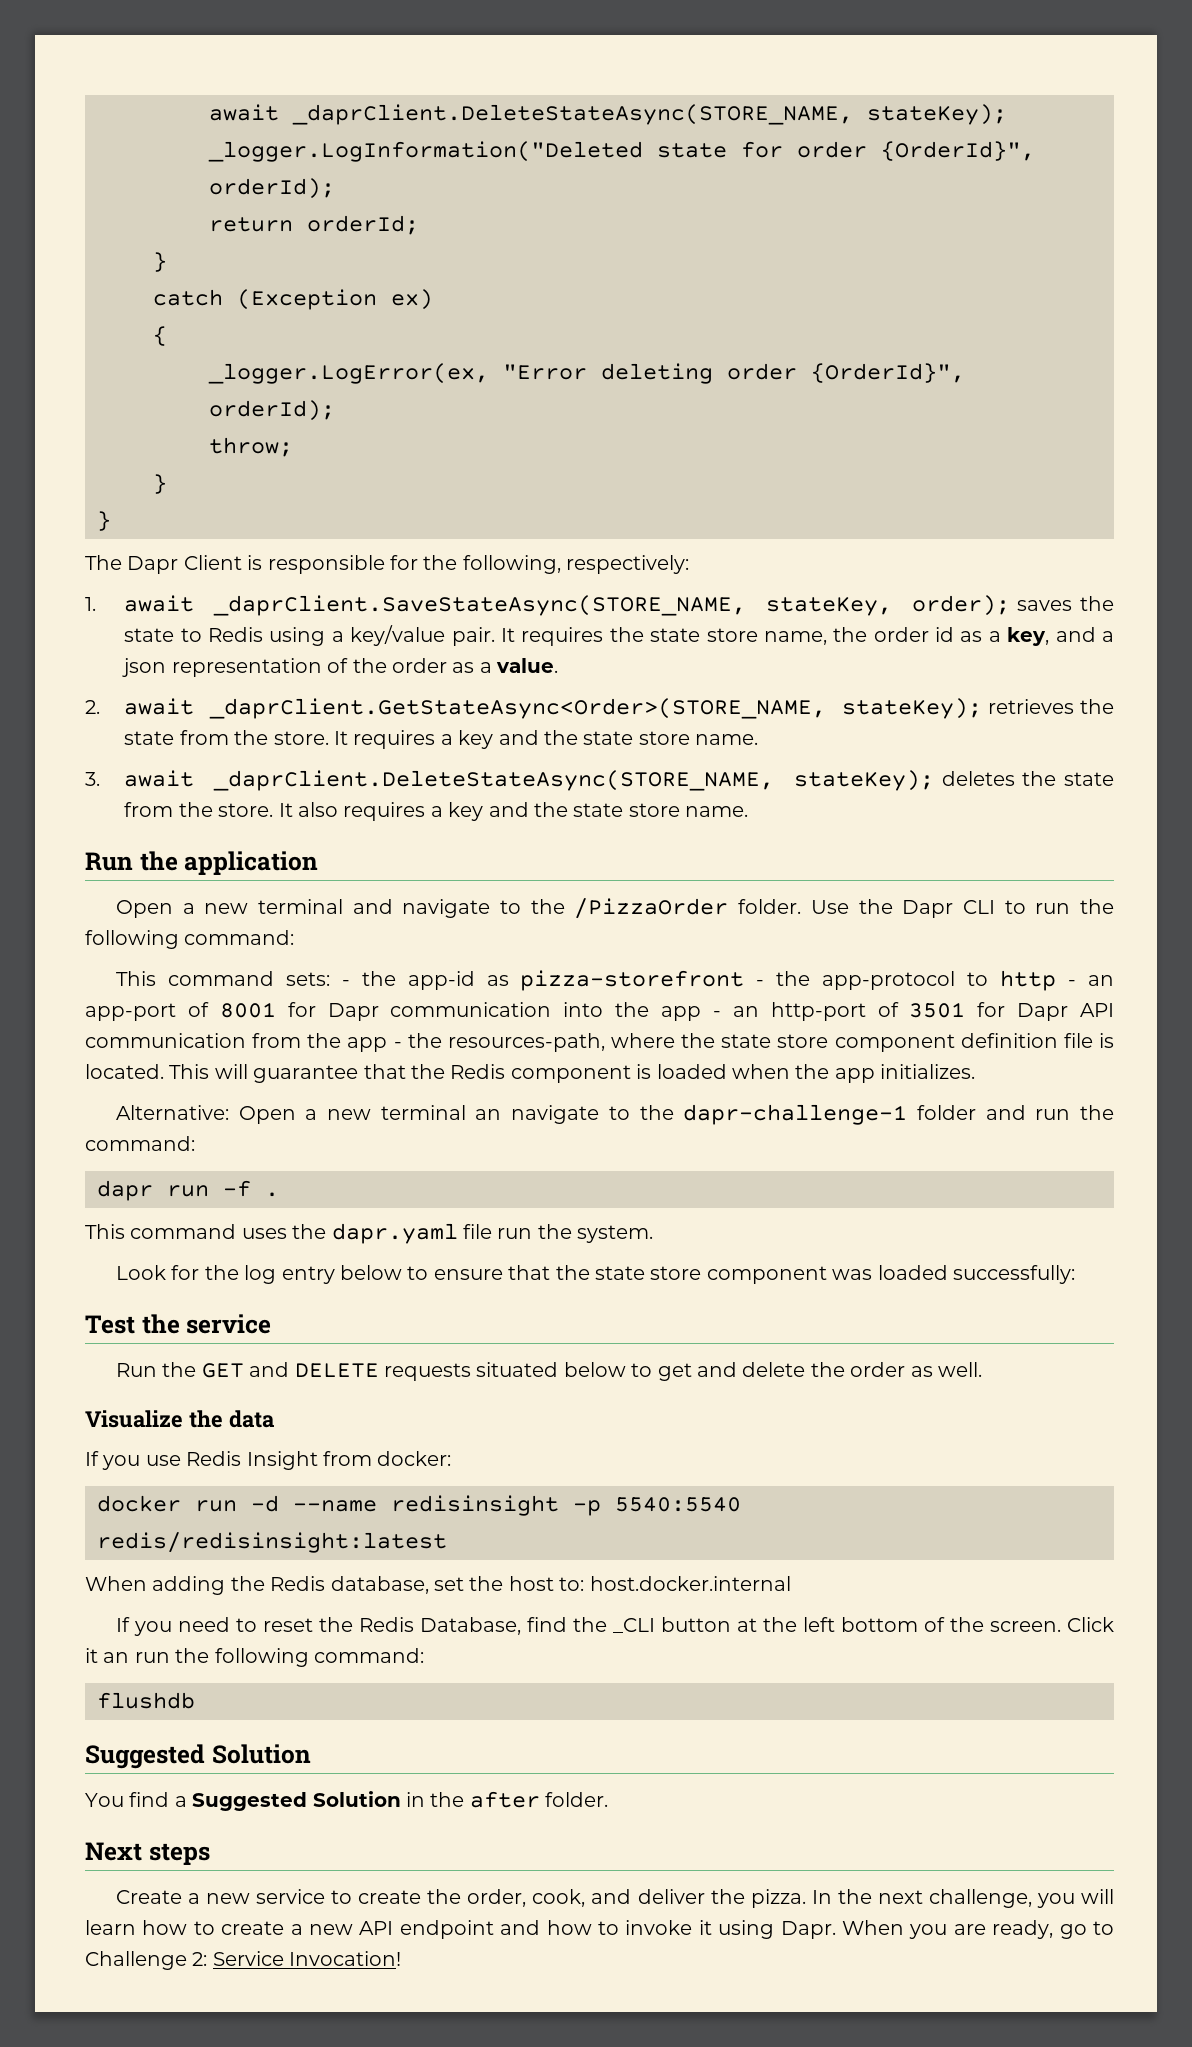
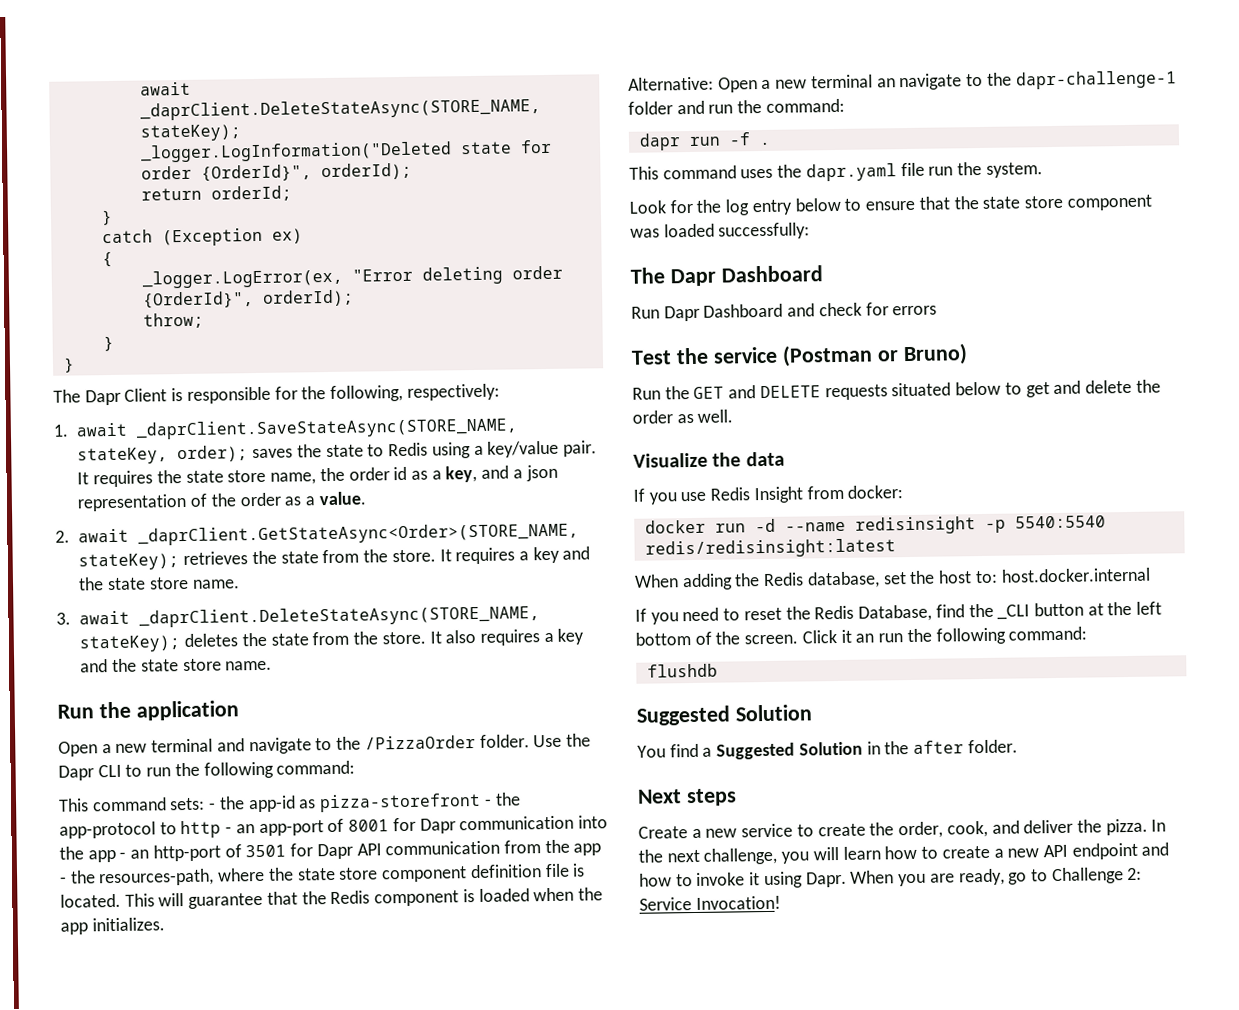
(1075, 1274) none -> [630,265,823,287] [631,302,938,322] // The Dapr Dashboard // Run Dapr Dashboard and check for errors
(272, 1324) none -> [781,343,968,367] (Postman or Bruno)

